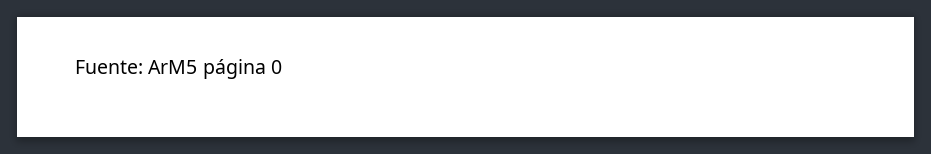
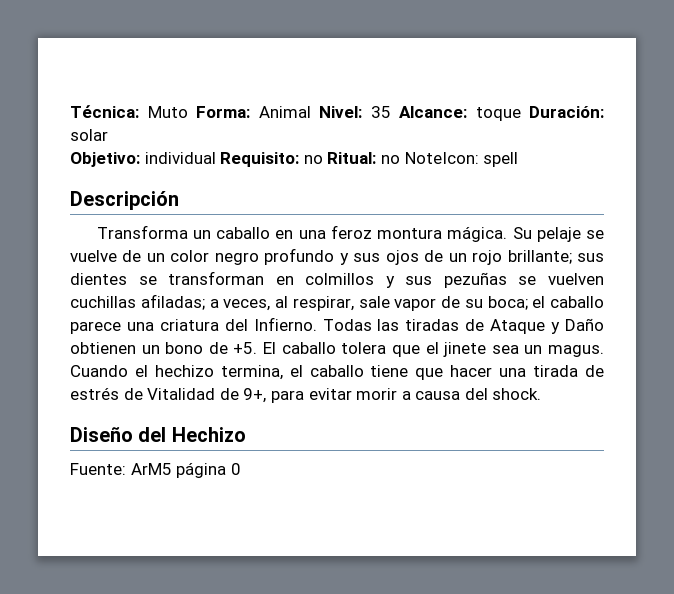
(75, 67) none -> [70,105,604,121] [70,129,108,141] [70,152,519,167] [70,191,179,210] [96,225,604,242] [70,248,604,265] [70,271,604,288] [70,294,604,311] [70,317,605,334] [70,342,604,357] [70,365,605,380] [70,387,542,403] [70,427,246,442] Técnica: Muto Forma: Animal Nivel: 35 Alcance: toque Duración: solar // Objetivo: individual Requisito: no Ritual: no NoteIcon: spell // Descripción // Transforma un caballo en una feroz montura mágica. Su pelaje se vuelve de un color negro profundo y sus ojos de un rojo brillante; sus dientes se transforman en colmillos y sus pezuñas se vuelven cuchillas afiladas; a veces, al respirar, sale vapor de su boca; el caballo parece una criatura del Infierno. Todas las tiradas de Ataque y Daño obtienen un bono de +5. El caballo tolera que el jinete sea un magus. Cuando el hechizo termina, el caballo tiene que hacer una tirada de estrés de Vitalidad de 9+, para evitar morir a causa del shock. // Diseño del Hechizo //

